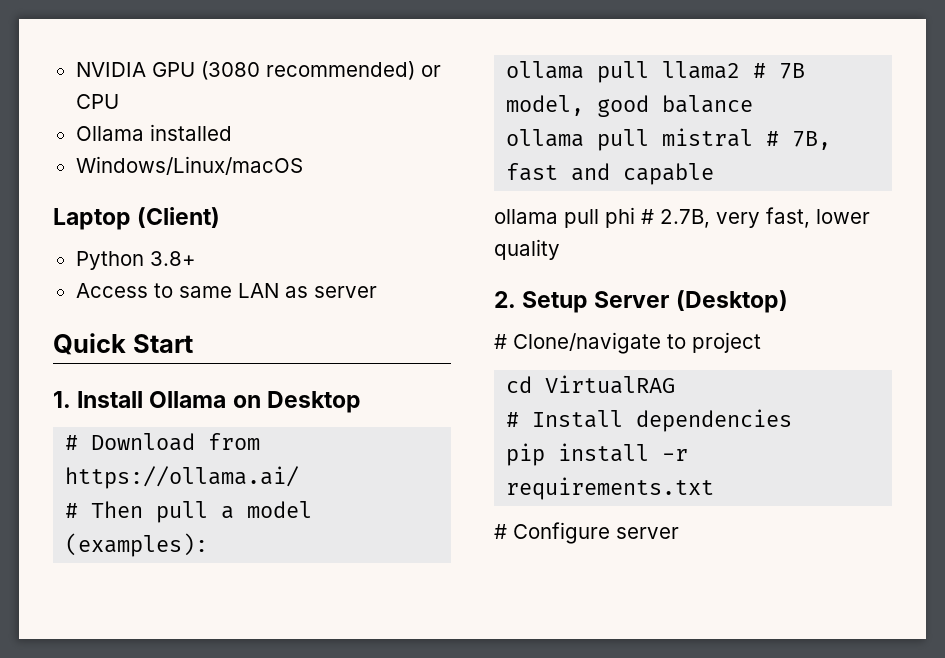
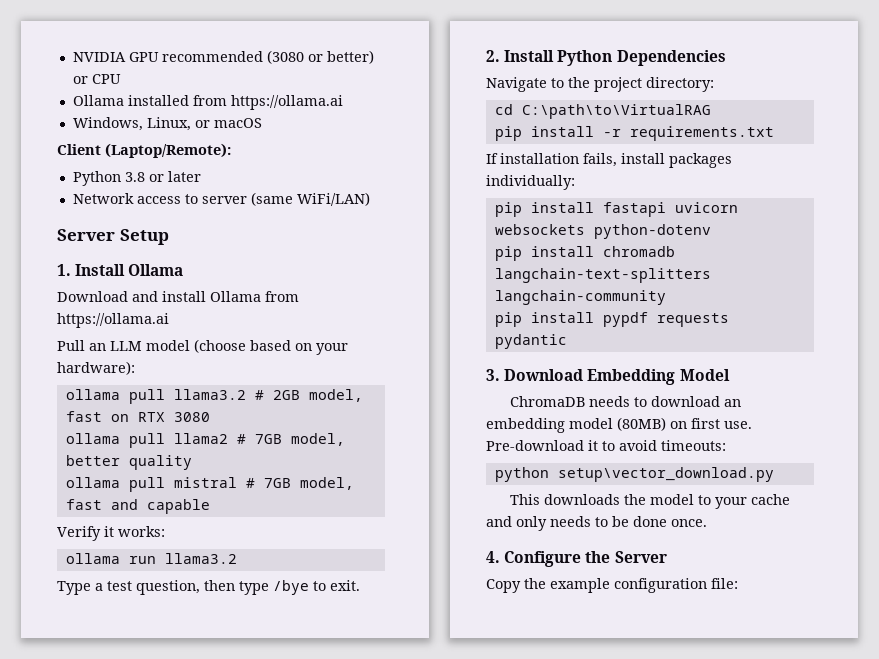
[200,61,415,80] (3080 recommended) -> [161,50,374,64] recommended (3080 or better)
[75,156,303,175] [53,207,221,230] [75,251,196,270] [75,283,377,298] [53,333,193,355] [53,391,361,413] [65,433,261,451] [65,466,300,489] [65,501,313,523] [65,533,209,557] // Windows/Linux/macOS // Laptop (Client) // Python 3.8+ // Access to same LAN as server // Quick Start // 1. Install Ollama on Desktop // # Download from https://ollama.ai/ // # Then pull a model (examples): -> [192,95,343,110] [72,117,262,131] [57,143,231,158] [72,171,201,186] [72,192,370,206] [57,229,169,245] [57,264,184,276] [57,291,299,302] [57,313,169,328] [57,339,348,355] [57,361,135,375] [65,389,363,404] [65,411,210,422] from https://ollama.ai // Windows, Linux, or macOS // Client (Laptop/Remote): // Python 3.8 or later // Network access to server (same WiFi/LAN) // Server Setup // 1. Install Ollama // Download and install Ollama from https://ollama.ai // Pull an LLM model (choose based on your hardware): // ollama pull llama3.2 # 2GB model, fast on RTX 3080
[779,63,806,79] [506,95,754,117] 7B model, good balance -> [254,433,345,446] [65,455,192,470] 7GB model, better quality
[792,131,832,150] 7B, -> [263,477,354,490] 7GB model,
[494,207,870,228] [494,239,560,260] [494,290,788,313] [494,332,686,354] ollama pull phi # 2.7B, very fast, lower quality // 2. Setup Server (Desktop) // # Clone/navigate to -> [57,526,165,541] [65,553,237,564] [57,580,360,595] [486,50,726,66] [486,77,590,92] Verify it works: // ollama run llama3.2 // Type a test question, then type /bye to exit. // 2. Install Python Dependencies // Navigate to the
(761, 342) none -> [646,77,714,92] directory:
[545,375,676,394] [506,409,793,432] VirtualRAG // # Install dependencies -> [521,104,711,119] C:\path\to\VirtualRAG
[494,522,679,544] # Configure server -> [486,153,732,168] [486,175,575,190] [494,202,738,217] [494,224,711,239] [494,246,675,261] [494,268,711,283] [494,290,666,305] [494,312,729,327] [494,334,567,349] [486,369,730,385] [509,396,741,407] [486,417,752,433] [486,440,726,451] [494,467,774,482] [509,494,790,509] [486,516,707,531] [486,551,667,567] [486,578,738,593] If installation fails, install packages individually: // pip install fastapi uvicorn websockets python-dotenv // pip install chromadb langchain-text-splitters langchain-community // pip install pypdf requests pydantic // 3. Download Embedding Model // ChromaDB needs to download an embedding model (80MB) on first use. Pre-download it to avoid timeouts: // python setup\vector_download.py // This downloads the model to your cache and only needs to be done once. // 4. Configure the Server // Copy the example configuration file:

